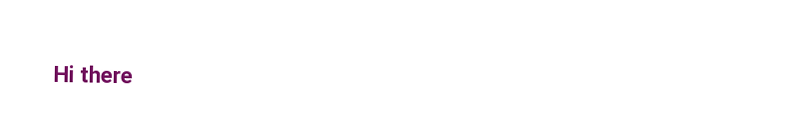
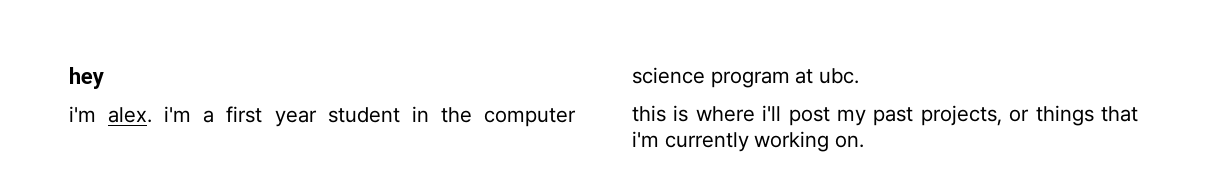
[53,64,134,84] Hi there -> [69,67,104,89] [69,106,576,127] [632,67,860,88] [632,105,1138,126] [632,131,865,152] hey // i'm alex. i'm a first year student in the computer science program at ubc. // this is where i'll post my past projects, or things that i'm currently working on.

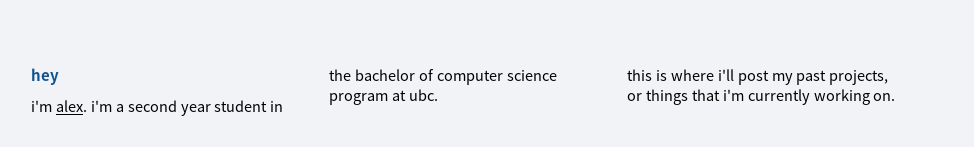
[226,106,263,123] first -> [127,100,177,112] second
(472, 115) none -> [354,69,434,81] bachelor of

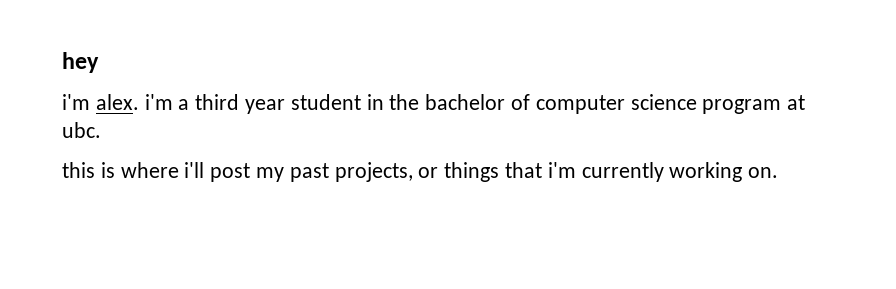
[127,100,177,112] second -> [195,94,240,110] third

